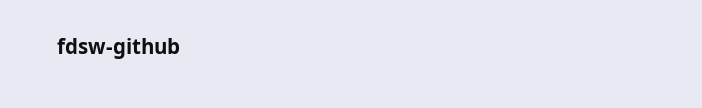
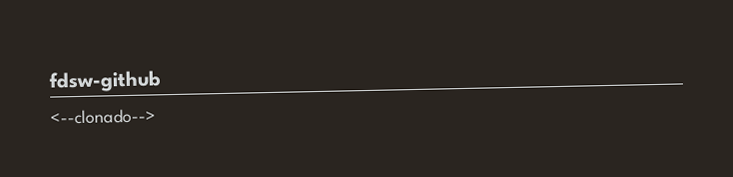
(180, 48) none -> [50,108,156,125] // <--clonado-->

